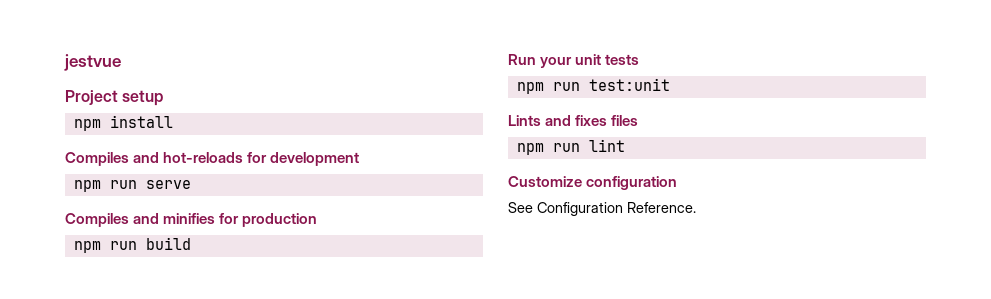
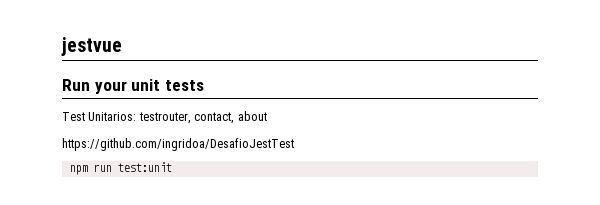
[65,90,164,106] [73,115,173,131] [65,152,360,166] [73,180,191,192] [65,213,318,227] [73,237,191,253] [508,54,640,68] [516,78,670,94] [508,115,639,126] [516,139,625,155] [508,176,678,190] [508,202,696,216] Project setup // npm install // Compiles and hot-reloads for development // npm run serve // Compiles and minifies for production // npm run build // Run your unit tests // npm run test:unit // Lints and fixes files // npm run lint // Customize configuration // See Configuration Reference. -> [62,79,204,94] [62,111,267,124] [62,138,294,151] [69,162,172,175] Run your unit tests // Test Unitarios: testrouter, contact, about // https://github.com/ingridoa/DesafioJestTest // npm run test:unit

